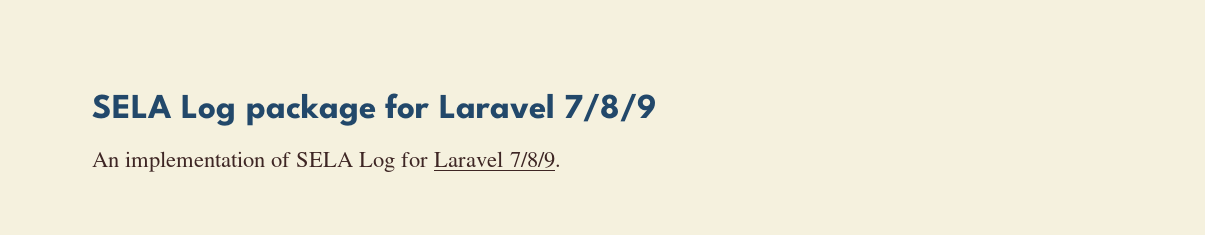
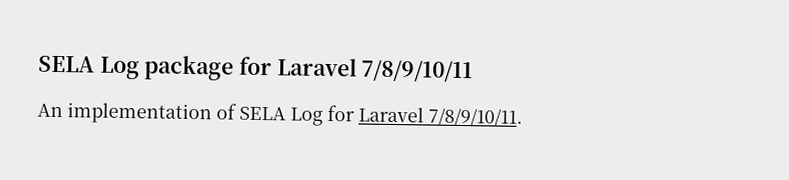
[564,93,658,122] 7/8/9 -> [361,59,474,83] 7/8/9/10/11
[509,152,561,168] 7/8/9. -> [428,107,523,127] 7/8/9/10/11.

